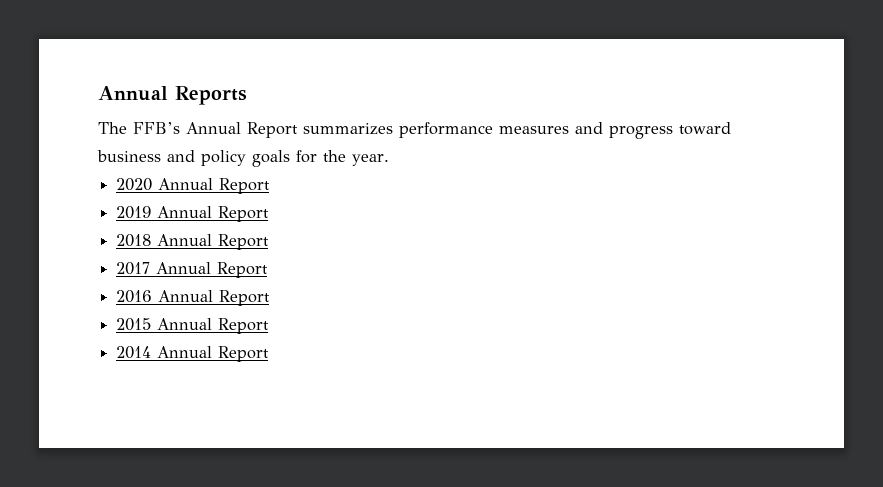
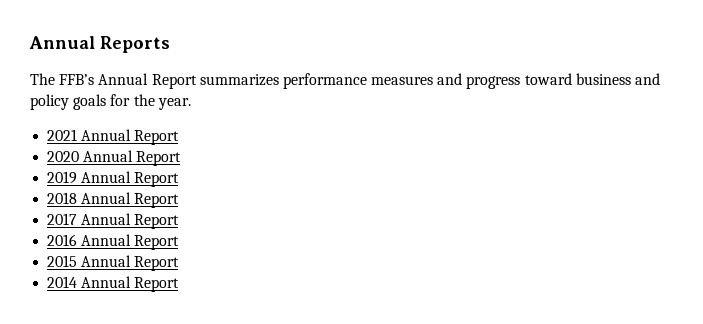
(389, 160) none -> [47,129,180,145] // 2021 Annual Report

